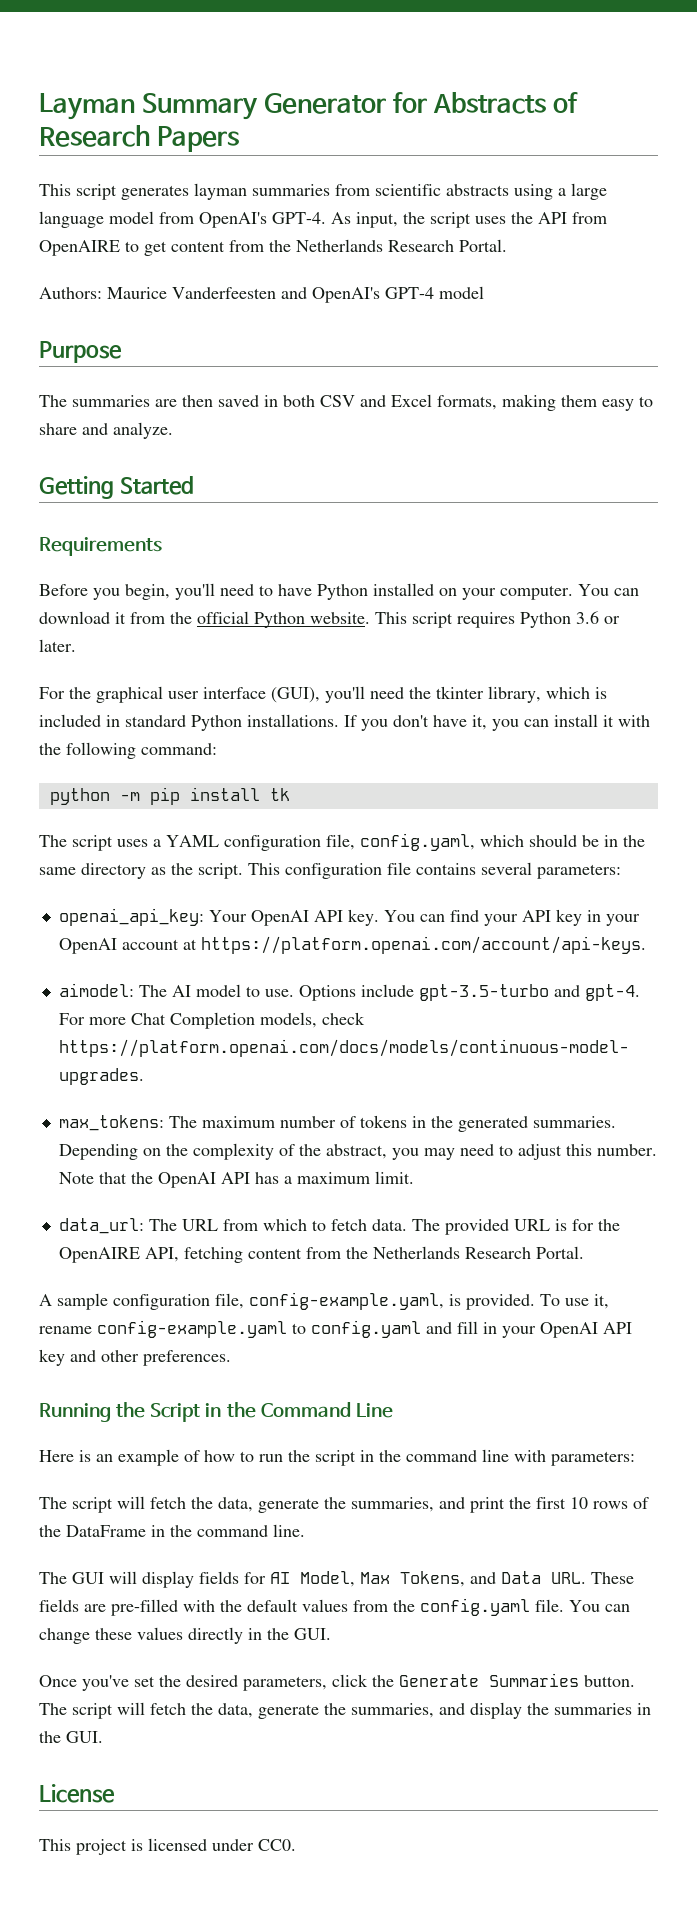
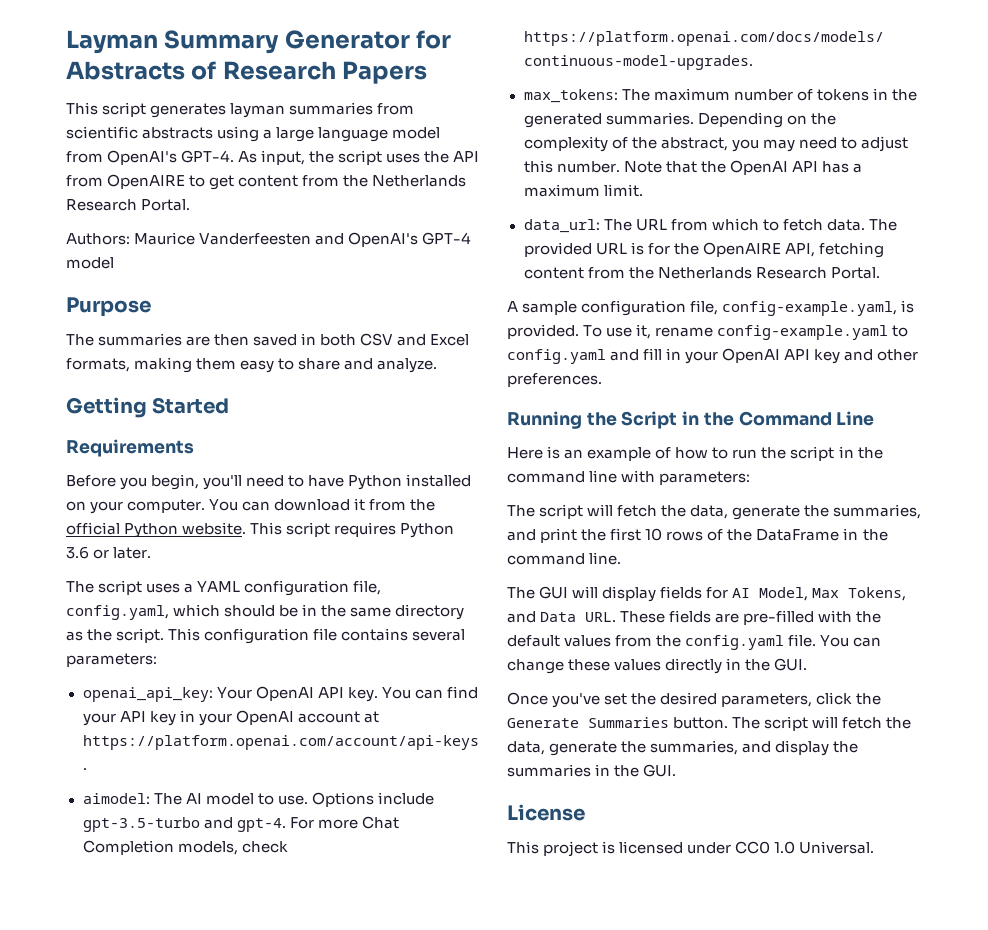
[39,686,607,703] [39,714,650,731] [39,742,217,759] [49,787,290,805] // For the graphical user interface (GUI), you'll need the tkinter library, which is included in standard Python installations. If you don't have it, you can install it with the following command: // python -m pip install tk -> (152, 553) none
[258,1839,296,1851] CC0. -> [735,841,875,854] CC0 1.0 Universal.

